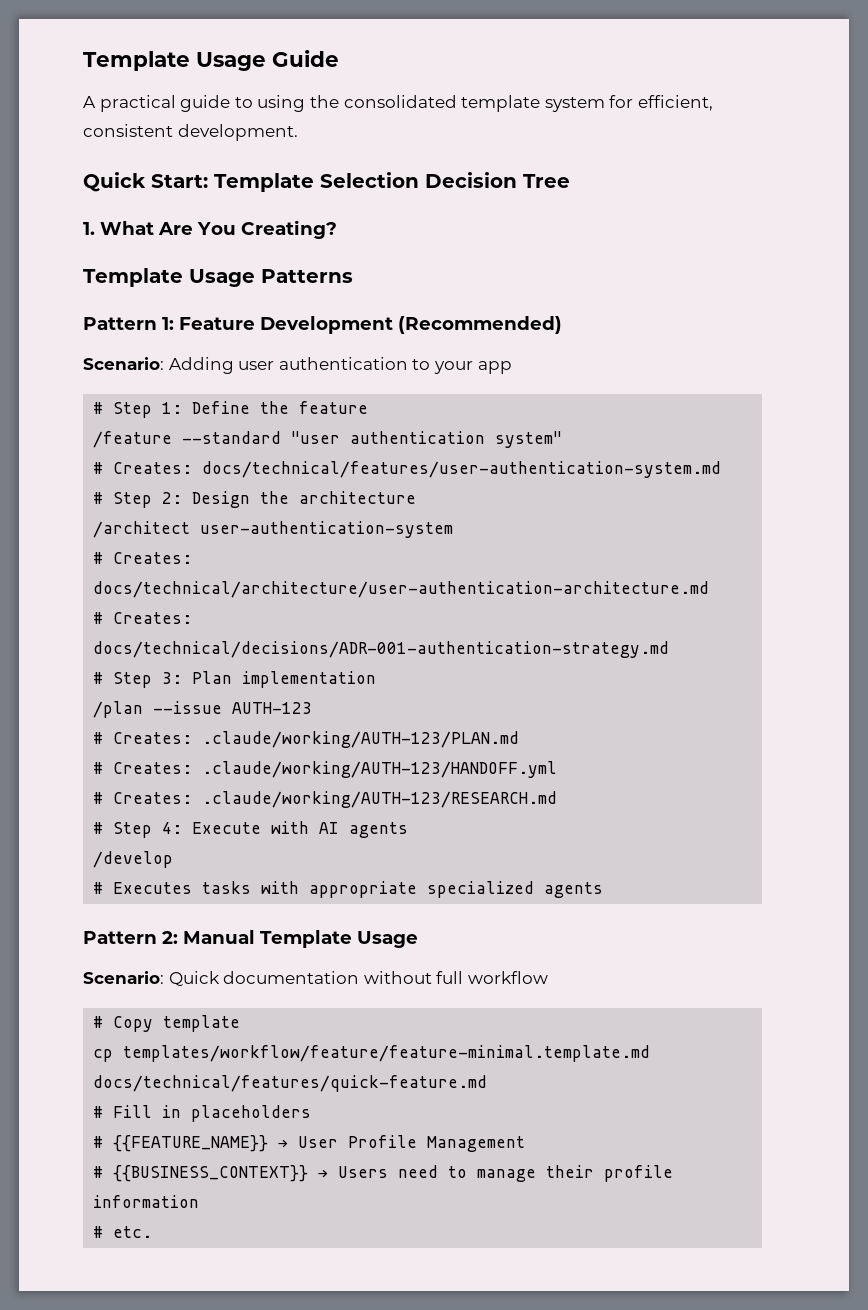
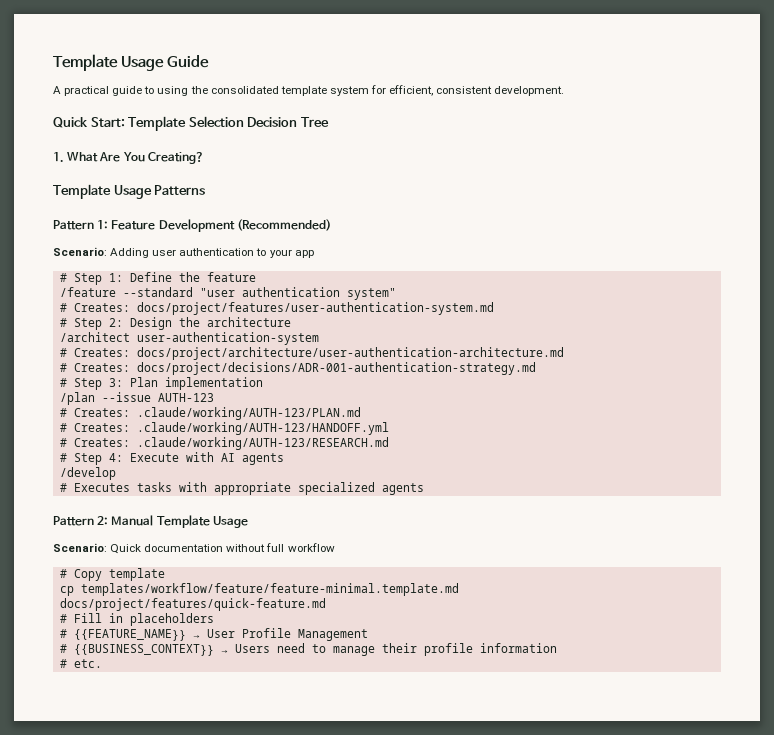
[202,461,722,478] docs/technical/features/user-authentication-system.md -> [136,302,494,315] docs/project/features/user-authentication-system.md
[93,581,710,598] [93,612,193,624] [93,641,670,658] docs/technical/architecture/user-authentication-architecture.md // # Creates: docs/technical/decisions/ADR-001-authentication-strategy.md -> [136,347,564,360] [59,362,536,375] docs/project/architecture/user-authentication-architecture.md // # Creates: docs/project/decisions/ADR-001-authentication-strategy.md
[93,1075,488,1092] docs/technical/features/quick-feature.md -> [59,598,326,611] docs/project/features/quick-feature.md

